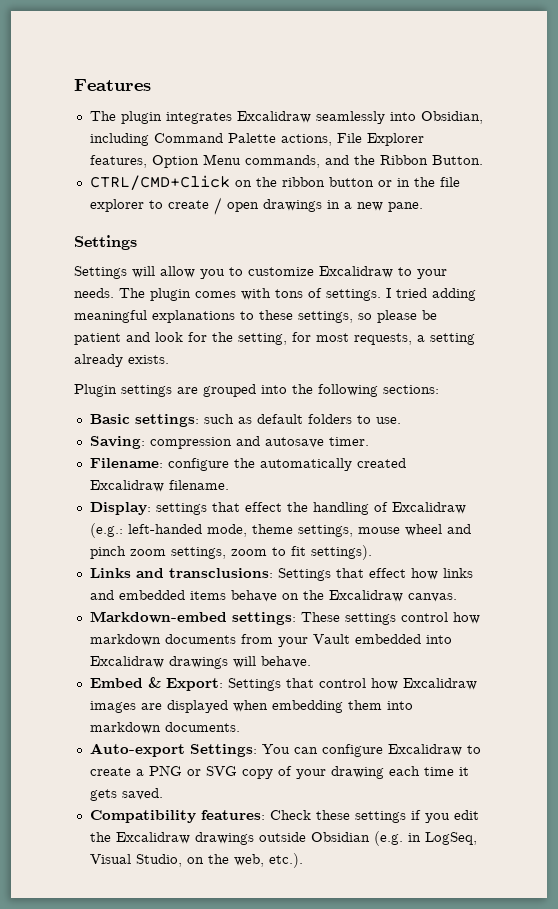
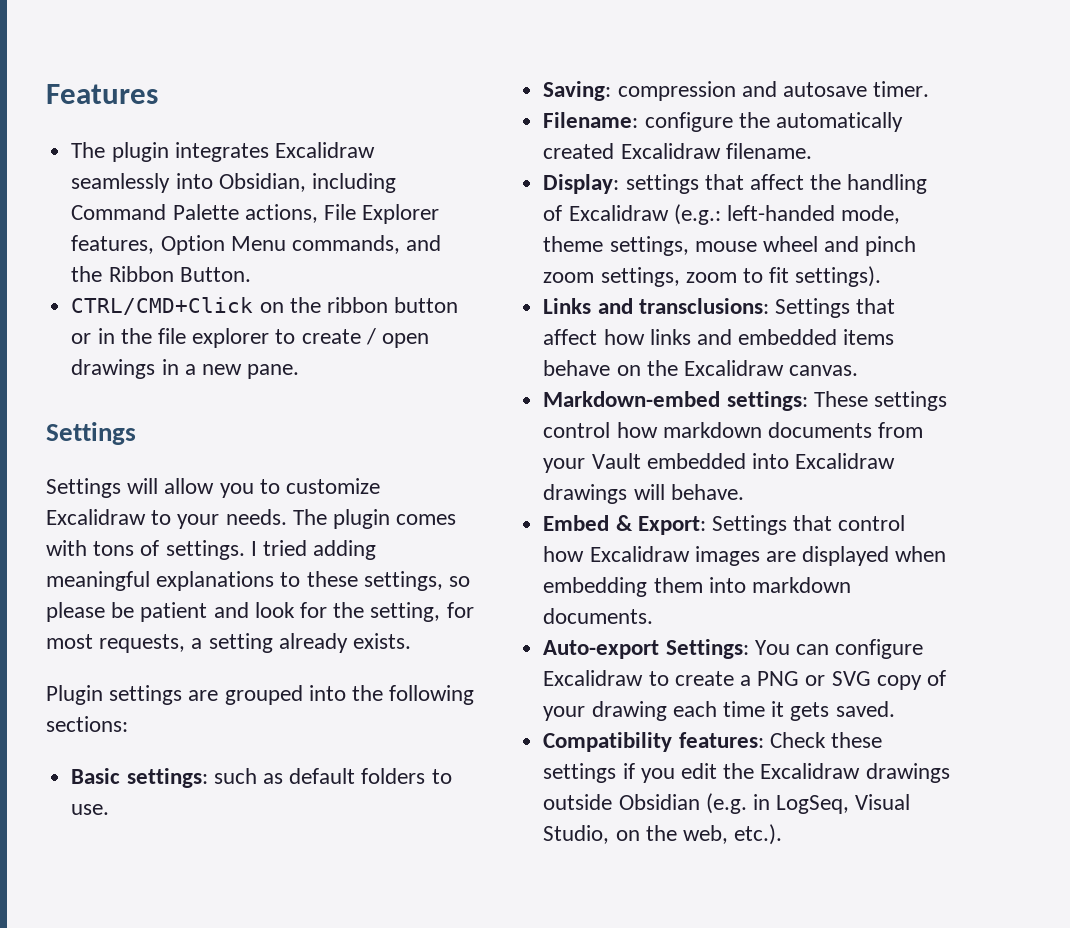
[244,502,282,512] effect -> [749,174,804,190] affect
[368,568,406,578] effect -> [543,329,598,345] affect

